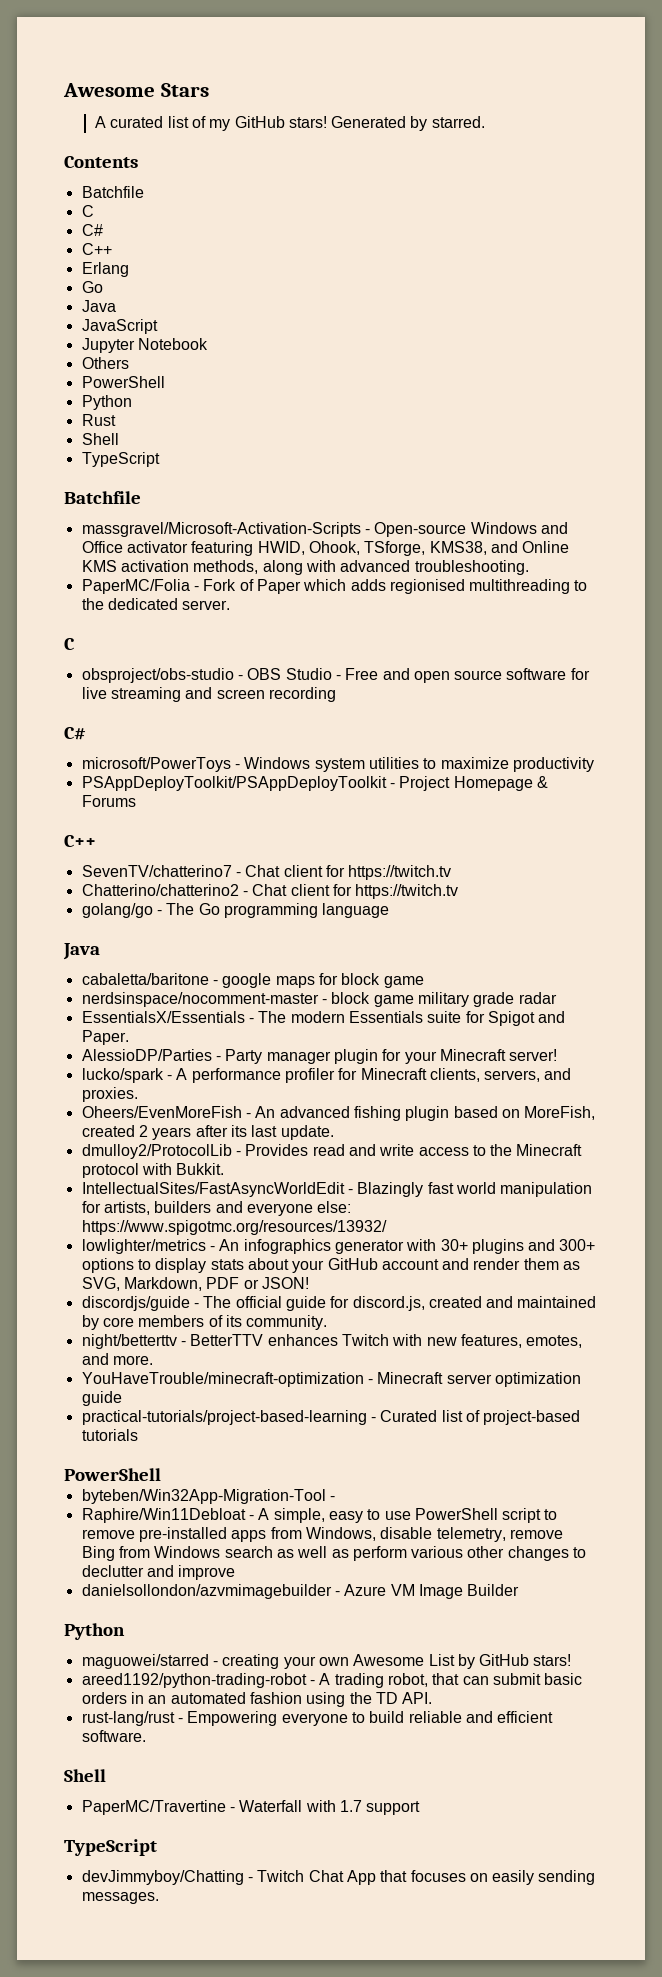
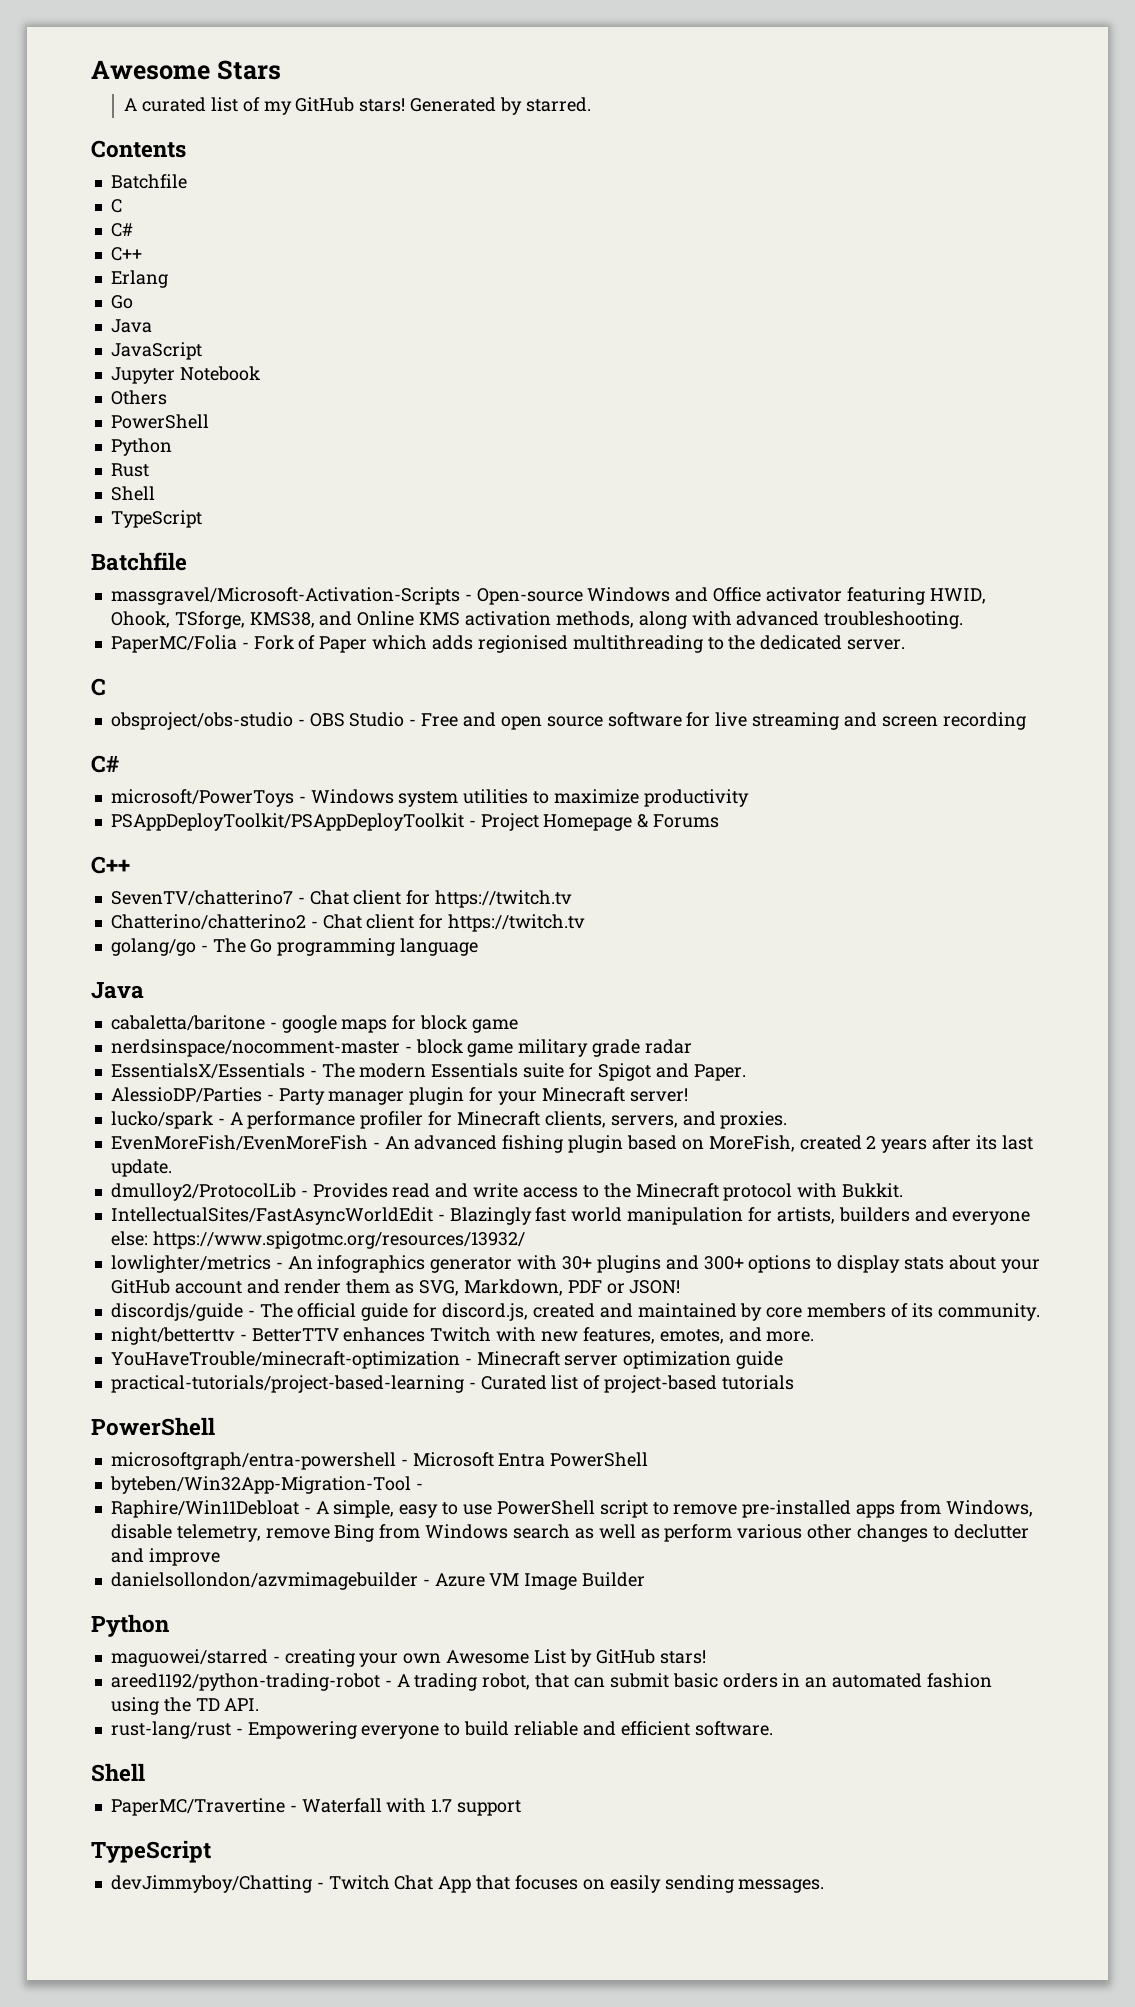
[81,1106,242,1118] Oheers/EvenMoreFish -> [110,1135,368,1151] EvenMoreFish/EvenMoreFish
(161, 1474) none -> [110,1452,649,1470] // microsoftgraph/entra-powershell - Microsoft Entra PowerShell

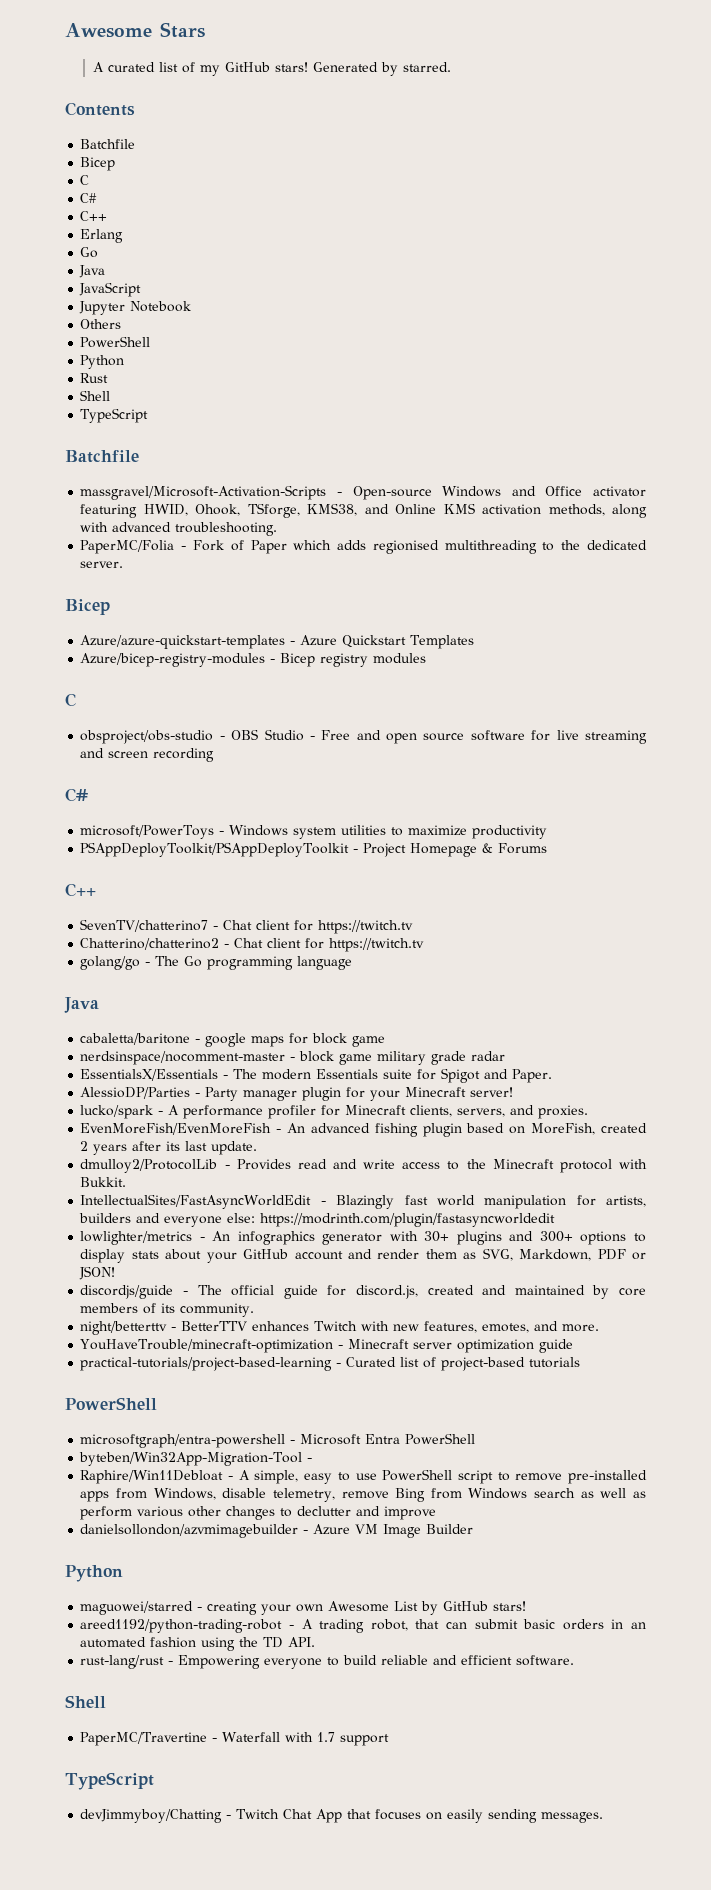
(187, 181) none -> [80,157,116,171] // Bicep
(906, 644) none -> [65,599,110,615] [80,635,475,649] [80,653,427,667] // Bicep // Azure/azure-quickstart-templates - Azure Quickstart Templates // Azure/bicep-registry-modules - Bicep registry modules
[152,1231,525,1249] https://www.spigotmc.org/resources/13932/ -> [260,1213,556,1227] https://modrinth.com/plugin/fastasyncworldedit

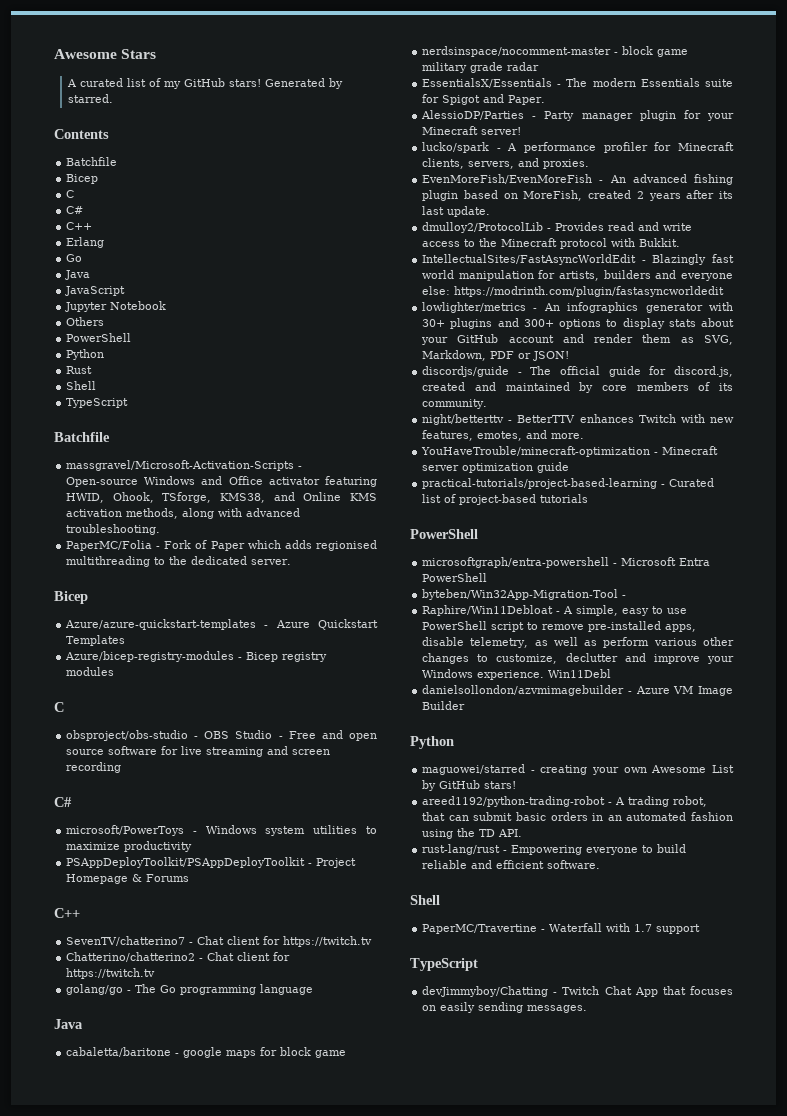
[80,1488,576,1502] apps from Windows, disable telemetry, remove Bing from Windows search -> [665,624,697,632] [422,637,529,648] apps, disable telemetry,
(293, 1512) none -> [496,654,558,664] customize,
(437, 1513) none -> [707,656,734,664] [422,669,612,680] your Windows experience. Win11Debl

